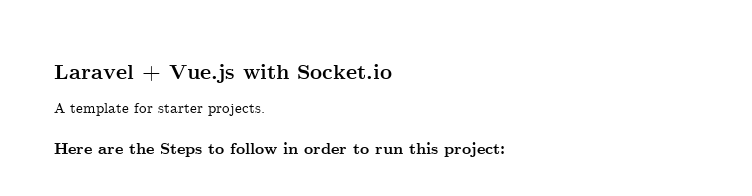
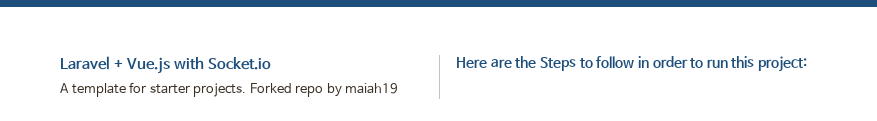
(265, 110) none -> [249,83,399,97] Forked repo by maiah19

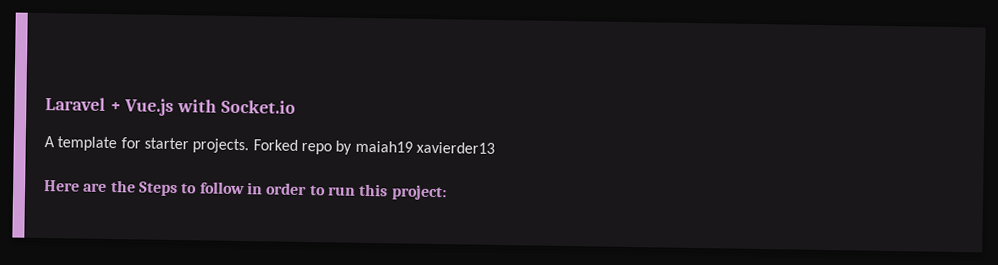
(399, 88) none -> [415,141,495,154] xavierder13

